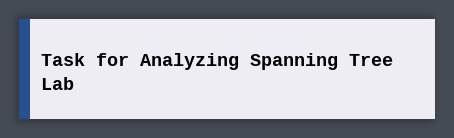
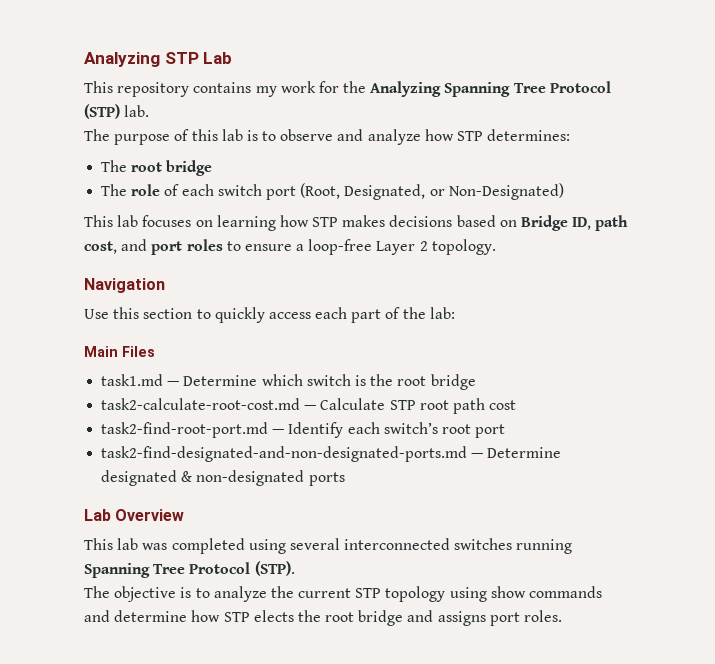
[41,53,393,70] [41,77,74,90] Task for Analyzing Spanning Tree Lab -> [84,52,233,67] [84,81,611,97] [84,104,150,119] [84,129,571,145] [101,160,213,176] [101,183,564,200] [84,215,629,231] [84,239,496,255] [84,278,165,293] [84,307,455,323] [84,346,155,357] [101,374,476,390] [101,398,517,414] [101,422,506,438] [101,446,562,462] [101,470,345,486] [84,509,185,521] [84,538,573,554] [84,561,295,578] [84,586,603,602] [84,610,563,626] Analyzing STP Lab // This repository contains my work for the Analyzing Spanning Tree Protocol (STP) lab. // The purpose of this lab is to observe and analyze how STP determines: // The root bridge // The role of each switch port (Root, Designated, or Non-Designated) // This lab focuses on learning how STP makes decisions based on Bridge ID, path cost, and port roles to ensure a loop-free Layer 2 topology. // Navigation // Use this section to quickly access each part of the lab: // Main Files // task1.md — Determine which switch is the root bridge // task2-calculate-root-cost.md — Calculate STP root path cost // task2-find-root-port.md — Identify each switch’s root port // task2-find-designated-and-non-designated-ports.md — Determine designated & non-designated ports // Lab Overview // This lab was completed using several interconnected switches running Spanning Tree Protocol (STP). // The objective is to analyze the current STP topology using show commands and determine how STP elects the root bridge and assigns port roles.

